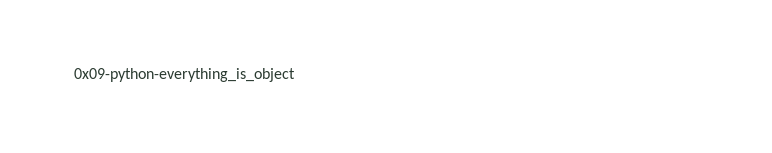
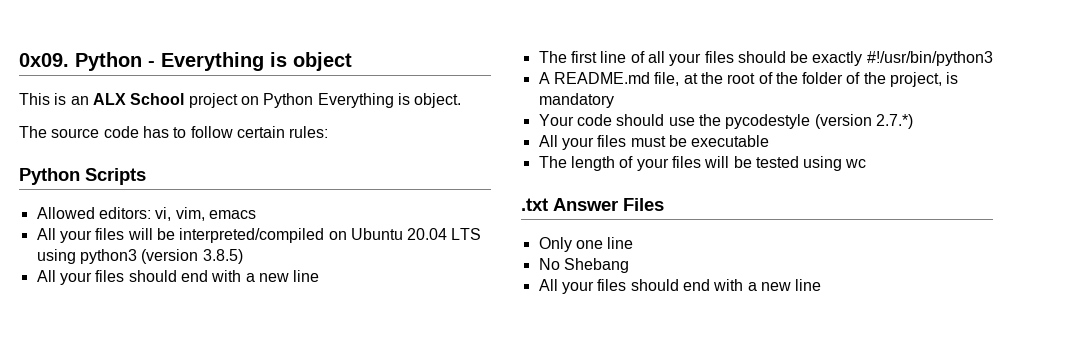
[74,68,295,82] 0x09-python-everything_is_object -> [19,52,352,71] [19,93,462,108] [19,126,329,138] [19,168,146,185] [36,207,256,221] [36,228,482,243] [36,249,243,264] [36,270,320,285] [538,51,993,66] [538,72,959,87] [538,93,614,108] [538,114,913,129] [538,135,770,150] [538,156,867,171] [521,198,664,211] [538,237,634,252] [538,258,629,273] [538,279,822,294] 0x09. Python - Everything is object // This is an ALX School project on Python Everything is object. // The source code has to follow certain rules: // Python Scripts // Allowed editors: vi, vim, emacs // All your files will be interpreted/compiled on Ubuntu 20.04 LTS using python3 (version 3.8.5) // All your files should end with a new line // The first line of all your files should be exactly #!/usr/bin/python3 // A README.md file, at the root of the folder of the project, is mandatory // Your code should use the pycodestyle (version 2.7.*) // All your files must be executable // The length of your files will be tested using wc // .txt Answer Files // Only one line // No Shebang // All your files should end with a new line

